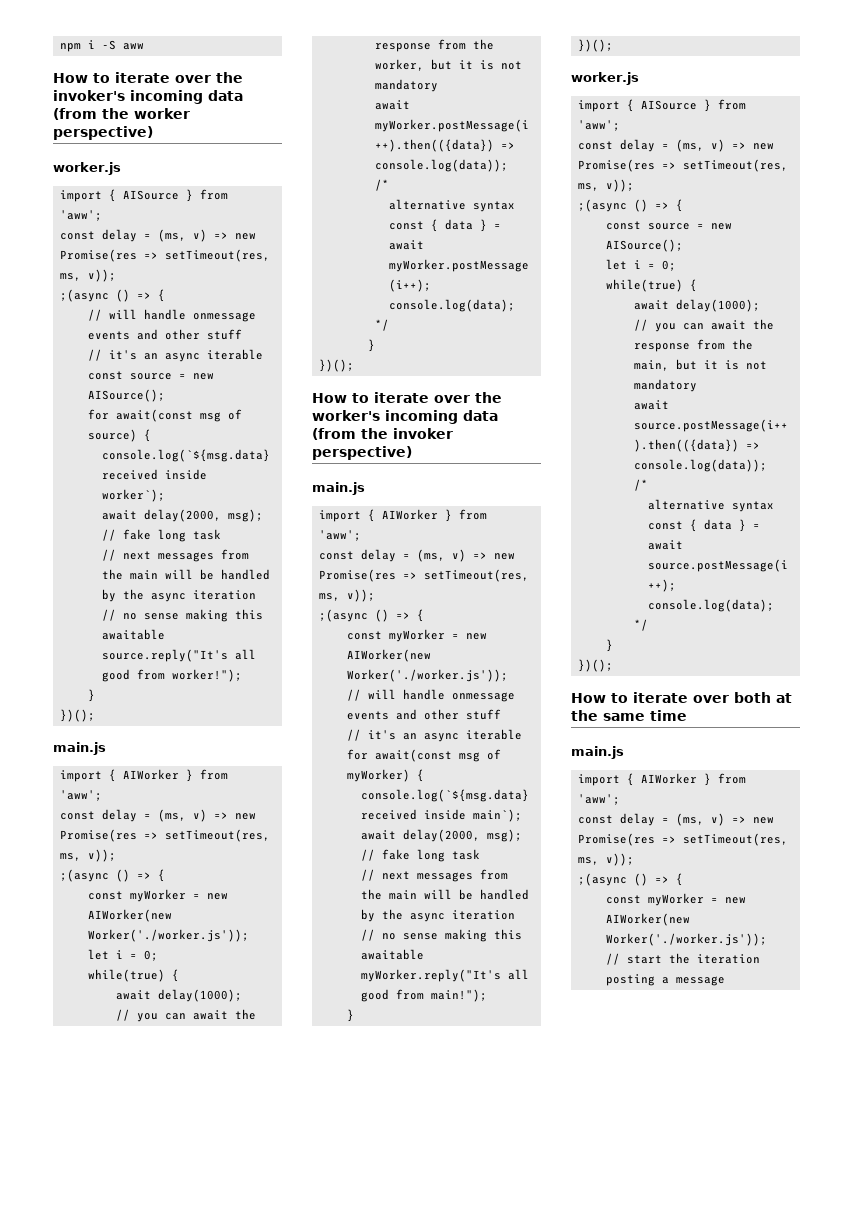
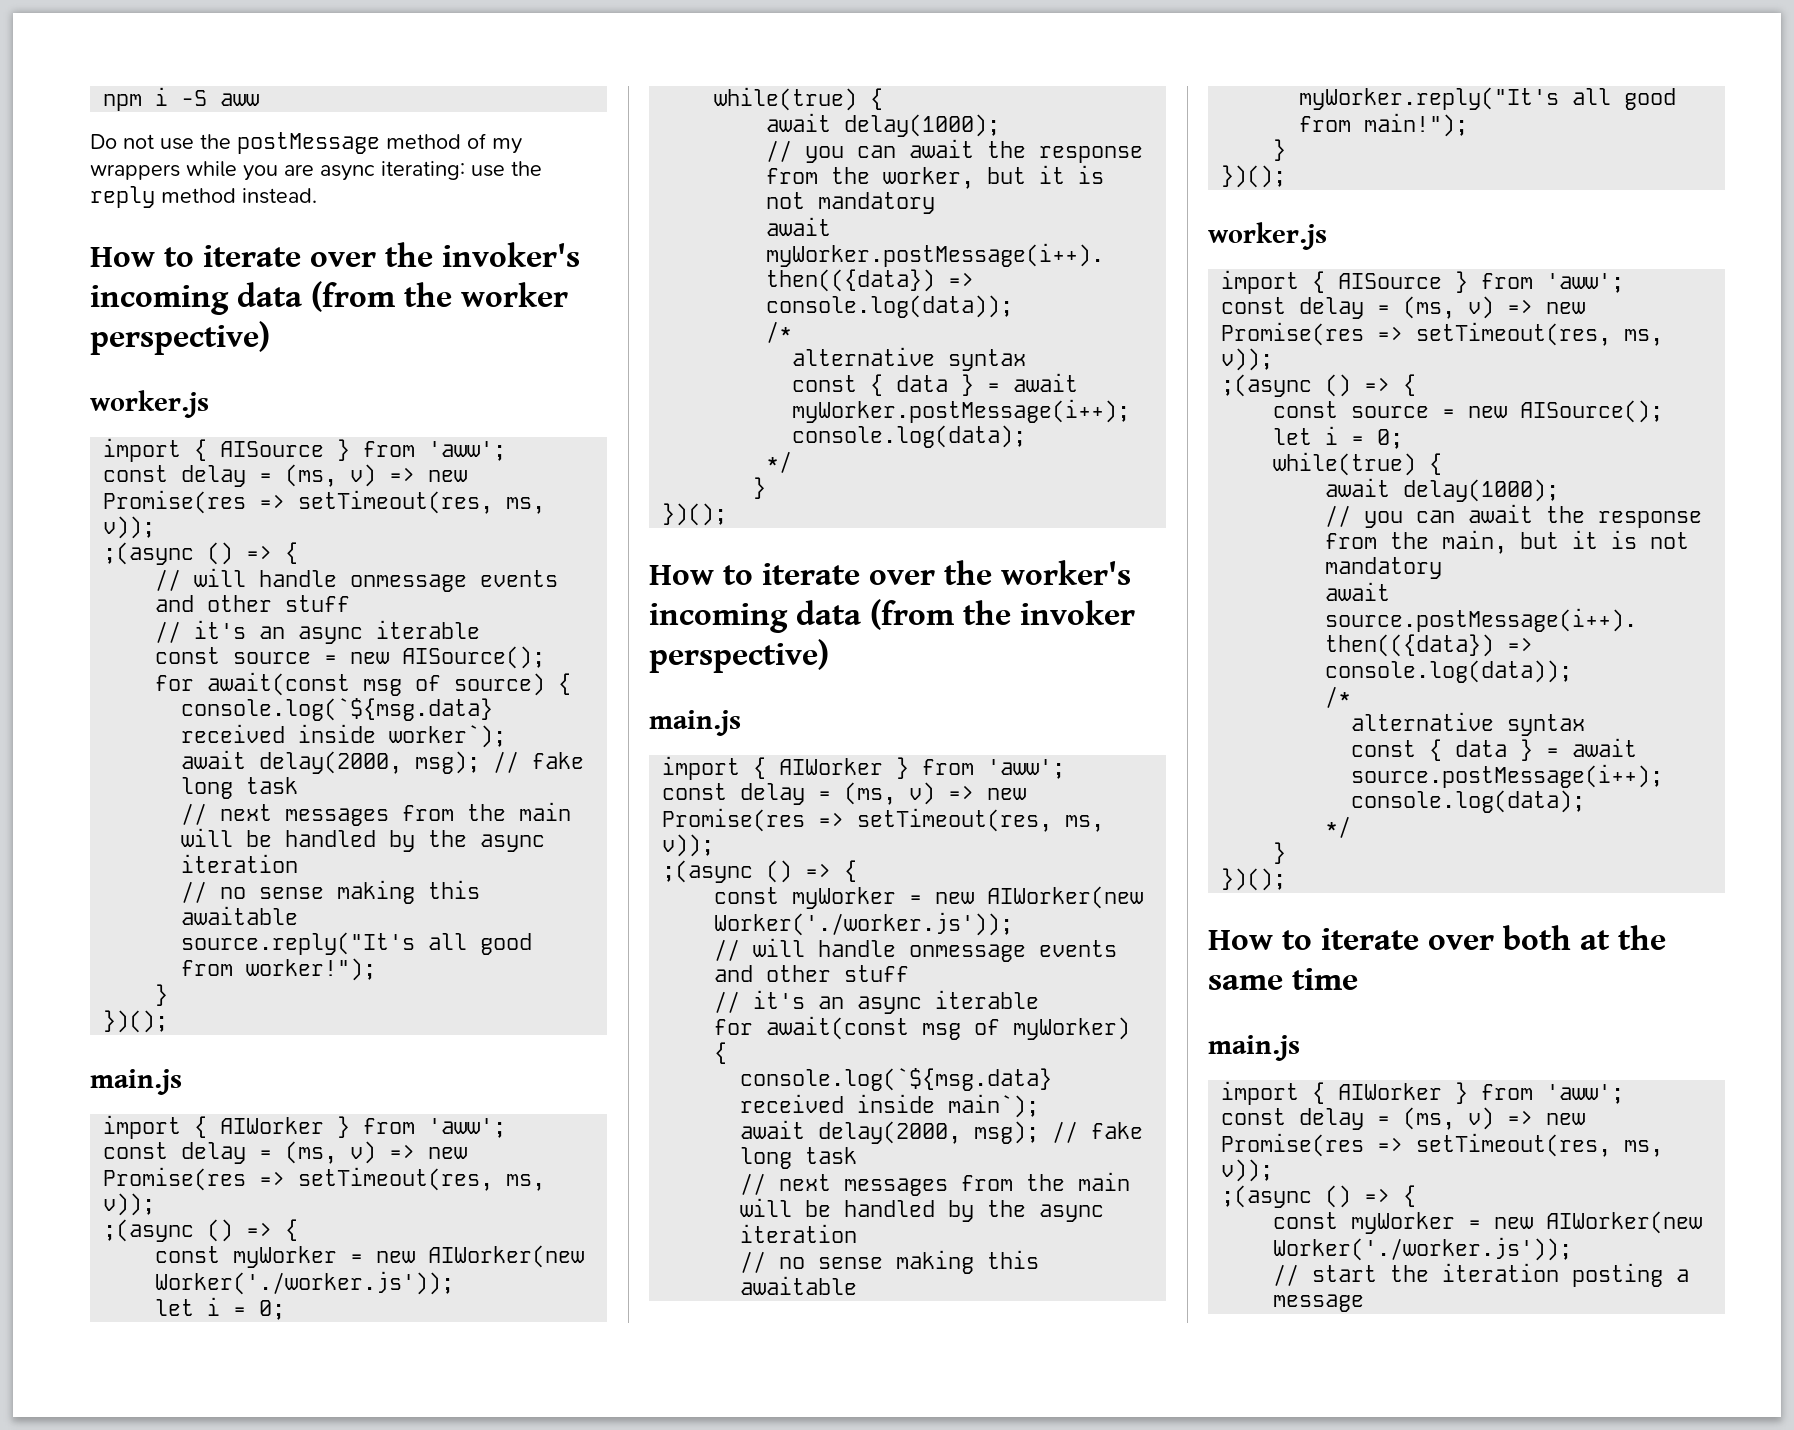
(144, 46) none -> [90,132,522,154] [90,161,542,181] [90,186,317,208] // Do not use the postMessage method of my wrappers while you are async iterating: use the reply method instead.

